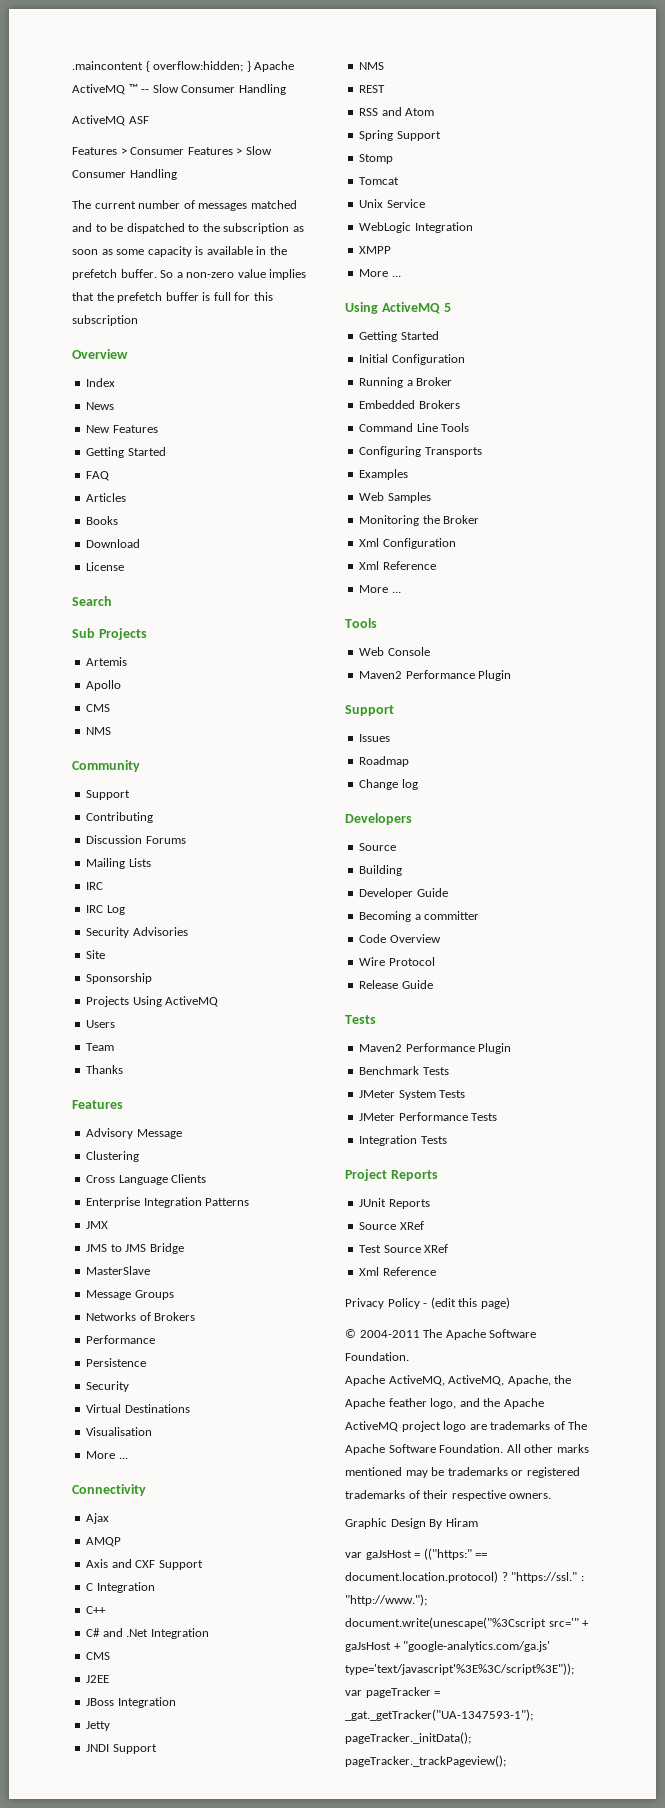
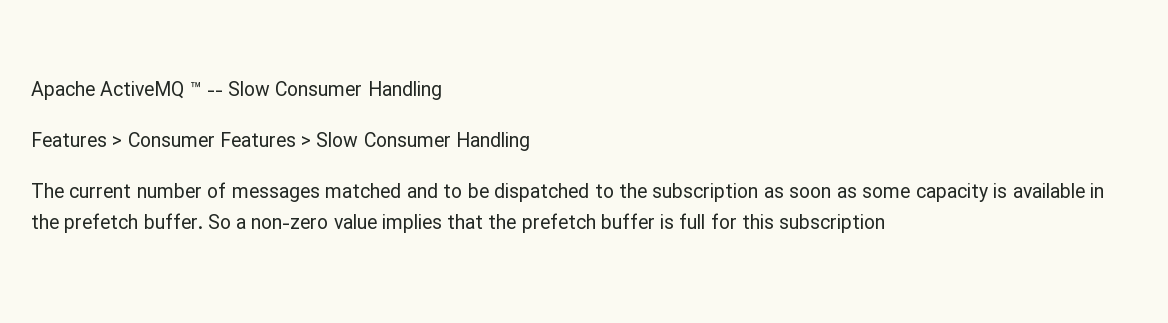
[72,61,251,72] .maincontent { overflow:hidden; } -> (31, 90) none
[72,115,149,126] // ActiveMQ ASF -> (442, 90) none
[72,349,128,359] [86,378,116,387] [86,402,115,410] [86,425,158,433] [86,447,166,458] [86,471,110,481] [86,493,127,502] [86,516,119,525] [86,539,141,548] [86,562,125,571] [72,596,112,606] [72,628,147,640] [86,657,128,666] [86,680,122,691] [86,704,111,712] [86,727,112,735] [72,760,140,772] [86,790,131,800] [86,812,154,823] [86,835,186,844] [86,858,151,869] [86,882,104,890] [86,905,125,915] [86,927,188,938] [86,950,106,959] [86,973,153,984] [86,996,219,1007] [86,1020,116,1028] [86,1043,115,1051] [86,1065,124,1074] [72,1100,123,1109] [86,1128,182,1139] [86,1151,140,1162] [86,1174,207,1185] [86,1197,250,1208] [86,1221,109,1229] [86,1243,184,1254] [86,1266,151,1275] [86,1290,174,1300] [86,1312,196,1321] [86,1335,156,1344] [86,1358,147,1367] [86,1381,130,1392] [86,1404,190,1413] [86,1427,153,1436] [86,1451,128,1459] [72,1484,146,1496] [86,1513,110,1524] [86,1537,122,1547] [86,1559,203,1570] [86,1582,155,1593] [86,1606,107,1614] [86,1628,209,1639] [86,1652,111,1660] [86,1675,110,1683] [86,1697,176,1708] [86,1721,111,1731] [86,1744,157,1754] [359,62,385,70] [359,85,386,93] [359,107,435,116] [359,130,441,141] [359,154,394,164] [359,177,400,185] [359,199,425,208] [359,222,473,233] [359,246,392,254] [359,269,401,277] [345,302,451,314] [359,331,439,342] [359,354,465,365] [359,377,453,388] [359,400,460,409] [359,423,470,432] [359,446,482,457] [359,469,409,480] [359,492,431,503] [359,515,480,526] [359,538,456,549] [359,561,436,570] [359,585,401,593] [345,618,377,628] [359,647,430,656] [359,670,512,681] [345,705,394,716] [359,734,391,742] [359,756,410,767] [359,779,418,790] [345,813,412,825] [359,843,397,851] [359,865,403,876] [359,888,448,899] [359,911,480,922] [359,934,441,943] [359,957,435,966] [359,980,433,989] [345,1015,376,1024] [359,1043,512,1054] [359,1066,449,1075] [359,1090,466,1100] [359,1112,498,1121] [359,1135,447,1146] [345,1169,438,1181] [359,1198,430,1209] [359,1221,424,1230] [359,1244,449,1253] [359,1267,436,1276] [345,1297,510,1309] [345,1329,537,1340] [345,1352,409,1361] [345,1375,572,1386] [345,1398,544,1409] [345,1421,588,1432] [345,1444,589,1455] [345,1467,580,1478] [345,1490,552,1501] [345,1518,478,1529] [345,1548,488,1560] [345,1571,584,1583] [345,1594,427,1606] [345,1617,590,1629] [345,1641,551,1652] [345,1663,574,1675] [345,1687,441,1698] [345,1709,533,1721] [345,1732,471,1744] [345,1755,506,1767] // Overview // Index // News // New Features // Getting Started // FAQ // Articles // Books // Download // License // Search // Sub Projects // Artemis // Apollo // CMS // NMS // Community // Support // Contributing // Discussion Forums // Mailing Lists // IRC // IRC Log // Security Advisories // Site // Sponsorship // Projects Using ActiveMQ // Users // Team // Thanks // Features // Advisory Message // Clustering // Cross Language Clients // Enterprise Integration Patterns // JMX // JMS to JMS Bridge // MasterSlave // Message Groups // Networks of Brokers // Performance // Persistence // Security // Virtual Destinations // Visualisation // More ... // Connectivity // Ajax // AMQP // Axis and CXF Support // C Integration // C++ // C# and .Net Integration // CMS // J2EE // JBoss Integration // Jetty // JNDI Support // NMS // REST // RSS and Atom // Spring Support // Stomp // Tomcat // Unix Service // WebLogic Integration // XMPP // More ... // Using ActiveMQ 5 // Getting Started // Initial Configuration // Running a Broker // Embedded Brokers // Command Line Tools // Configuring Transports // Examples // Web Samples // Monitoring the Broker // Xml Configuration // Xml Reference // More ... // Tools // Web Console // Maven2 Performance Plugin // Support // Issues // Roadmap // Change log // Developers // Source // Building // Developer Guide // Becoming a committer // Code Overview // Wire Protocol // Release Guide // Tests // Maven2 Performance Plugin // Benchmark Tests // JMeter System Tests // JMeter Performance Tests // Integration Tests // Project Reports // JUnit Reports // Source XRef // Test Source XRef // Xml Reference // Privacy Policy - (edit this page) // © 2004-2011 The Apache Software Foundation. // Apache ActiveMQ, ActiveMQ, Apache, the Apache feather logo, and the Apache ActiveMQ project logo are trademarks of The Apache Software Foundation. All other marks mentioned may be trademarks or registered trademarks of their respective owners. // Graphic Design By Hiram // var gaJsHost = (("https:" == document.location.protocol) ? "https://ssl." : "http://www."); document.write(unescape("%3Cscript src='" + gaJsHost + "google-analytics.com/ga.js' type='text/javascript'%3E%3C/script%3E")); var pageTracker = _gat._getTracker("UA-1347593-1"); pageTracker._initData(); pageTracker._trackPageview(); -> (886, 223) none

